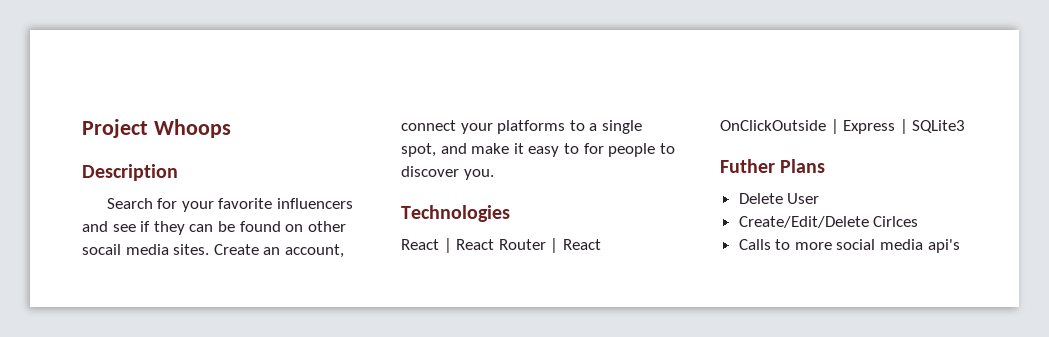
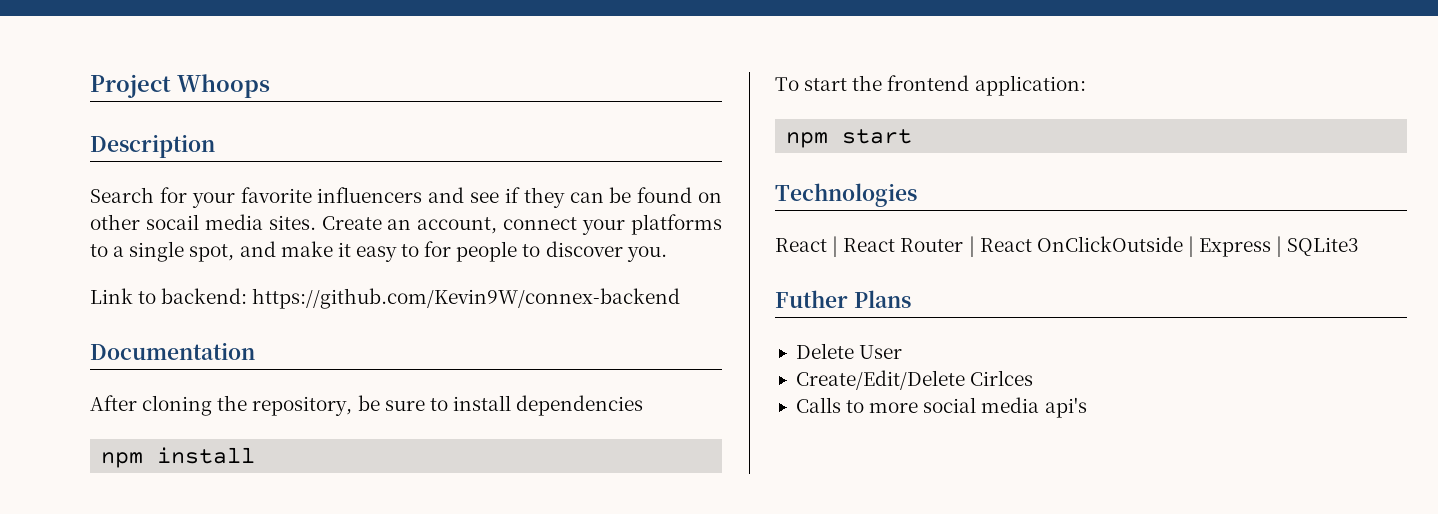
(494, 174) none -> [90,288,681,309] [90,342,255,360] [90,395,644,416] [101,447,256,468] [775,75,1086,96] [786,129,913,148] // Link to backend: https://github.com/Kevin9W/connex-backend // Documentation // After cloning the repository, be sure to install dependencies // npm install // To start the frontend application: // npm start

